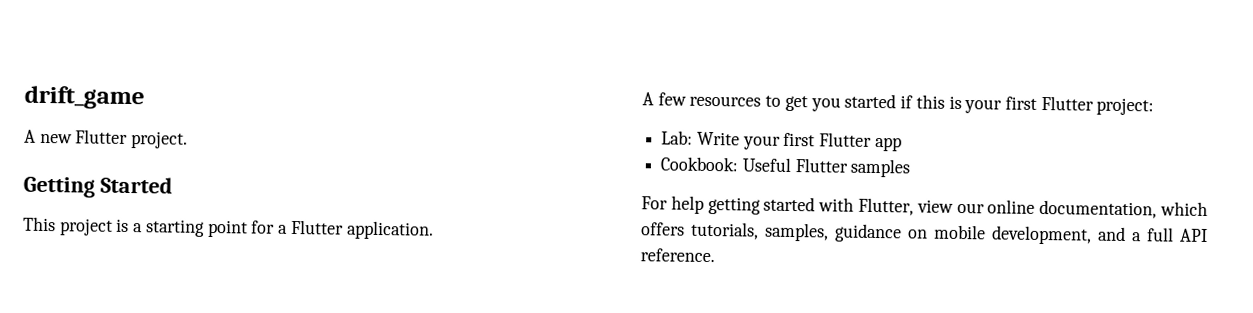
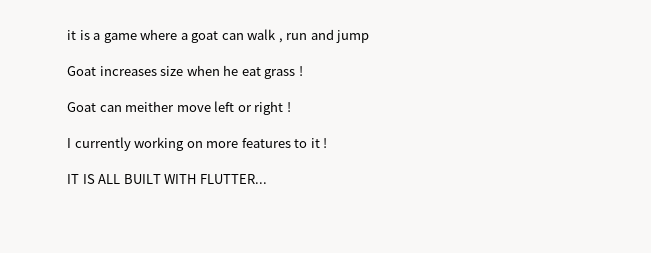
[24,85,145,110] [24,129,189,149] [23,176,173,198] [23,216,434,240] [642,92,1155,116] [661,130,902,152] [660,156,911,178] [641,195,1208,219] [641,221,1208,245] [640,248,715,263] drift_game // A new Flutter project. // Getting Started // This project is a starting point for a Flutter application. // A few resources to get you started if this is your first Flutter project: // Lab: Write your first Flutter app // Cookbook: Useful Flutter samples // For help getting started with Flutter, view our online documentation, which offers tutorials, samples, guidance on mobile development, and a full API reference. -> [67,29,370,43] [67,65,303,79] [67,101,291,115] [67,137,328,151] [67,174,267,184] it is a game where a goat can walk , run and jump // Goat increases size when he eat grass ! // Goat can meither move left or right ! // I currently working on more features to it ! // IT IS ALL BUILT WITH FLUTTER...

